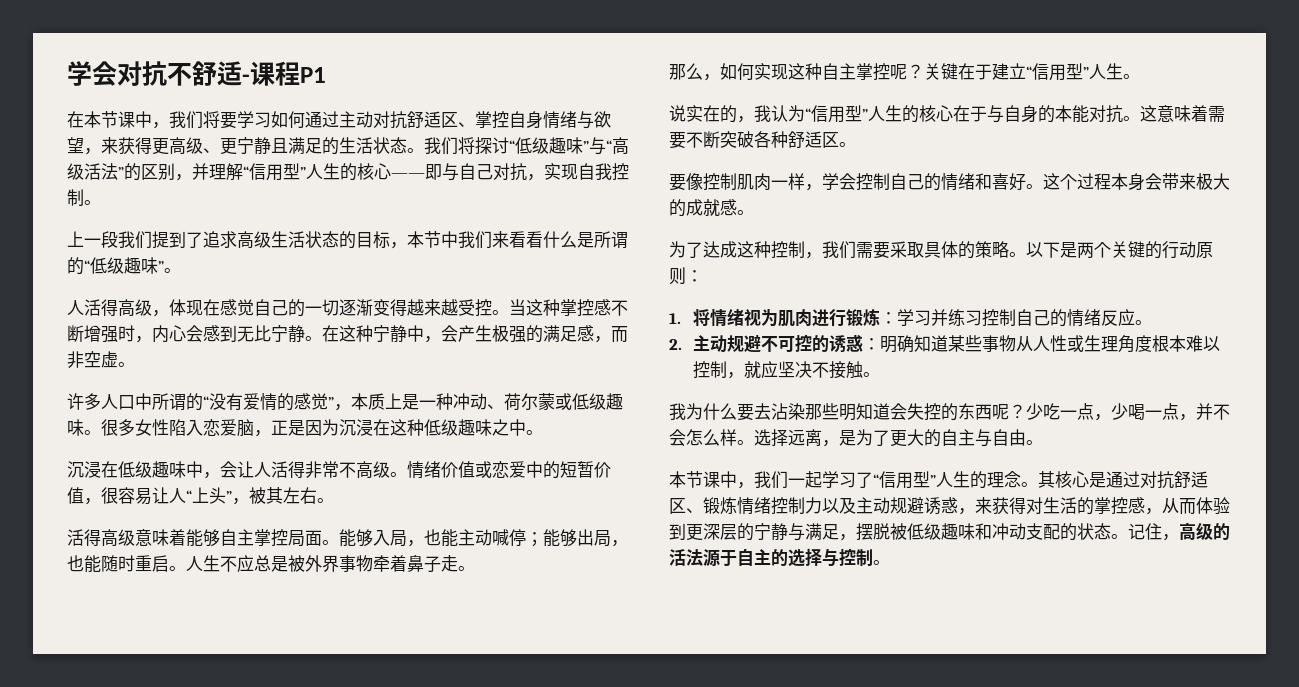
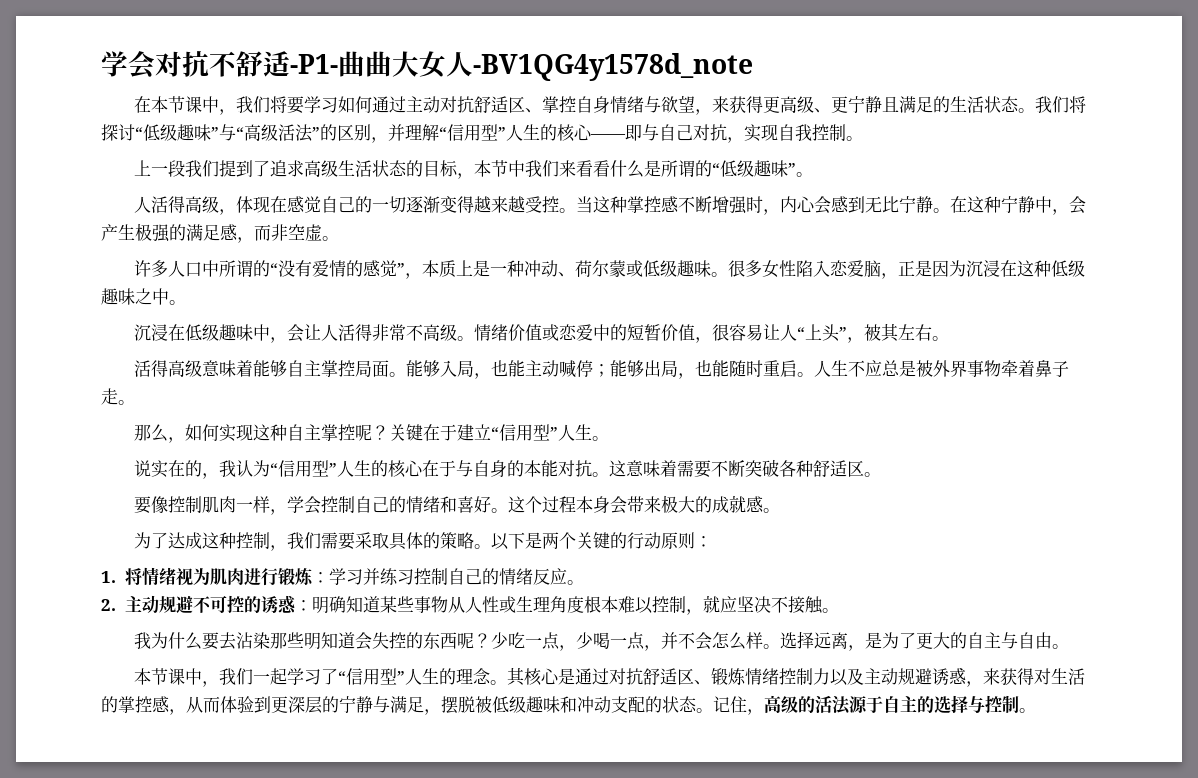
[242,61,326,86] -课程P1 -> [290,51,753,81] -P1-曲曲大女人-BV1QG4y1578d_note

